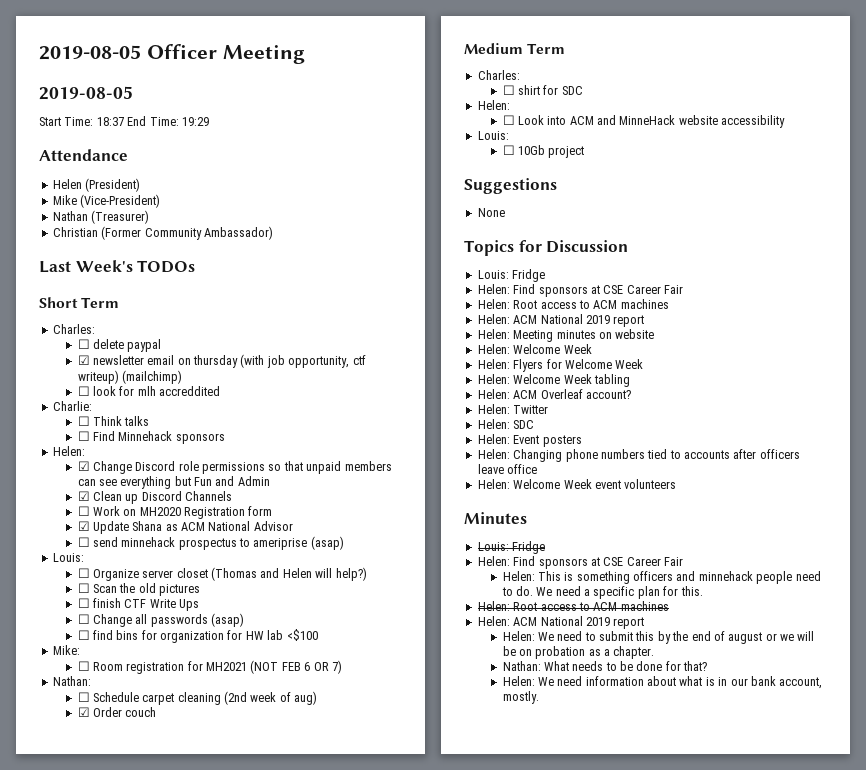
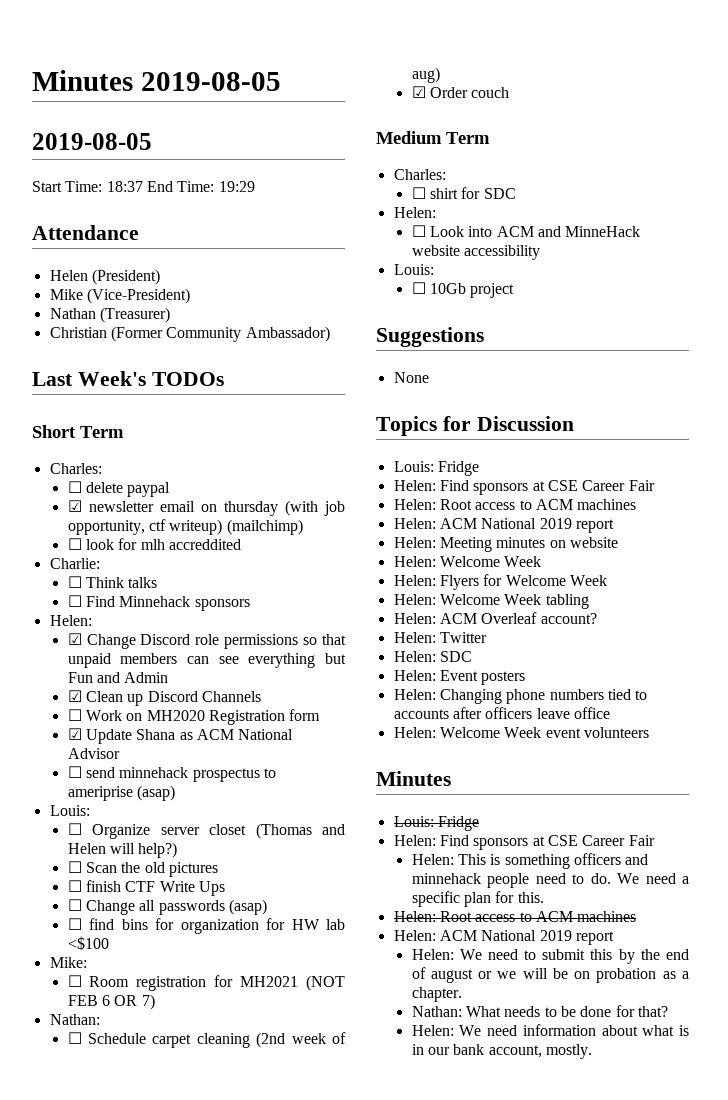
[39,44,305,64] 2019-08-05 Officer Meeting -> [32,70,281,91] Minutes 2019-08-05

